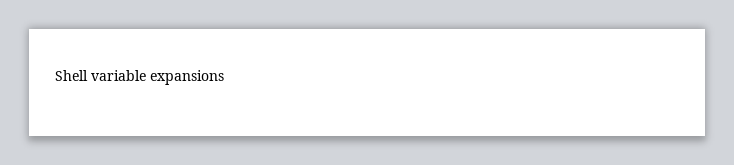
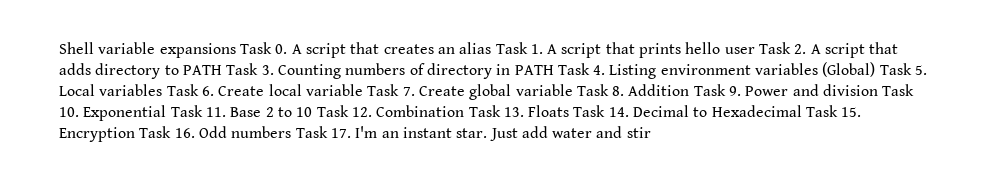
(224, 77) none -> [239,42,899,58] [59,62,928,79] [59,84,915,100] [59,105,862,121] [59,126,651,142] Task 0. A script that creates an alias Task 1. A script that prints hello user Task 2. A script that adds directory to PATH Task 3. Counting numbers of directory in PATH Task 4. Listing environment variables (Global) Task 5. Local variables Task 6. Create local variable Task 7. Create global variable Task 8. Addition Task 9. Power and division Task 10. Exponential Task 11. Base 2 to 10 Task 12. Combination Task 13. Floats Task 14. Decimal to Hexadecimal Task 15. Encryption Task 16. Odd numbers Task 17. I'm an instant star. Just add water and stir

